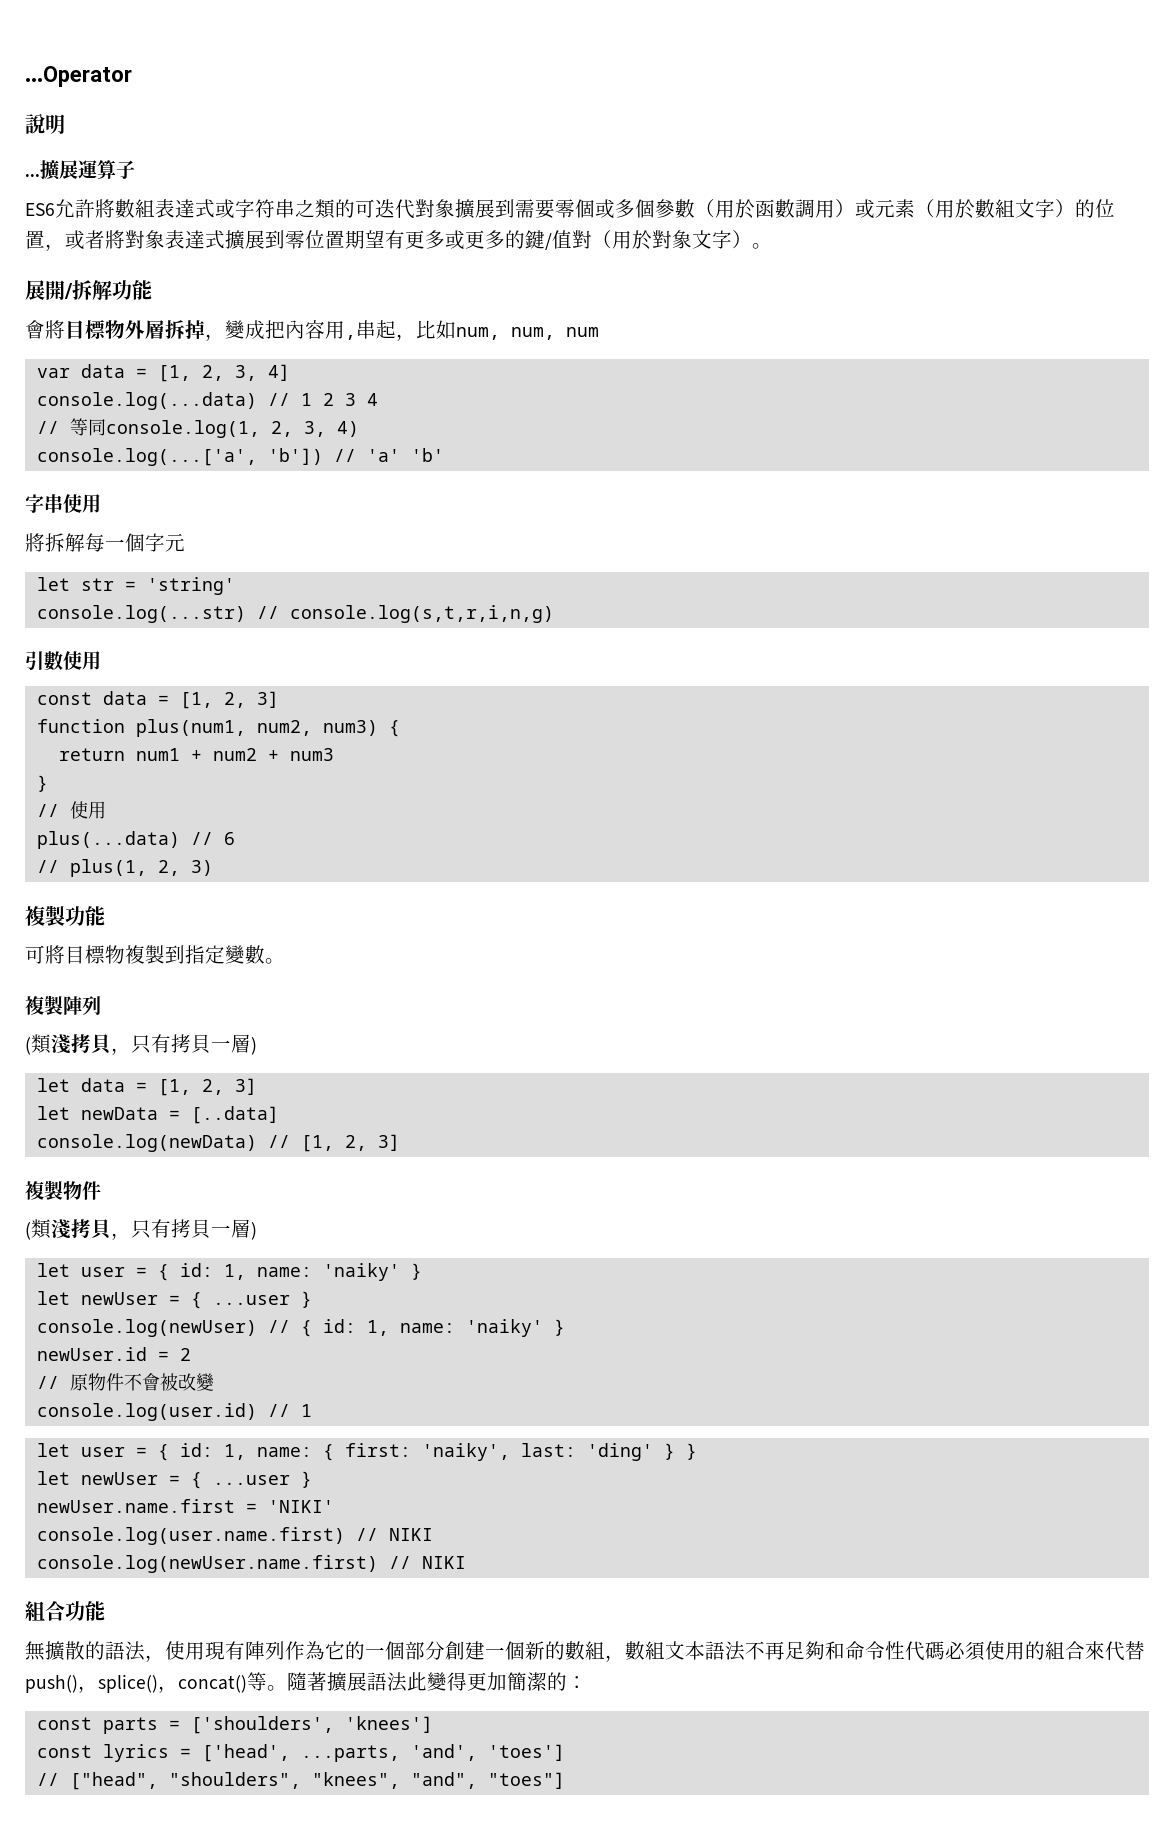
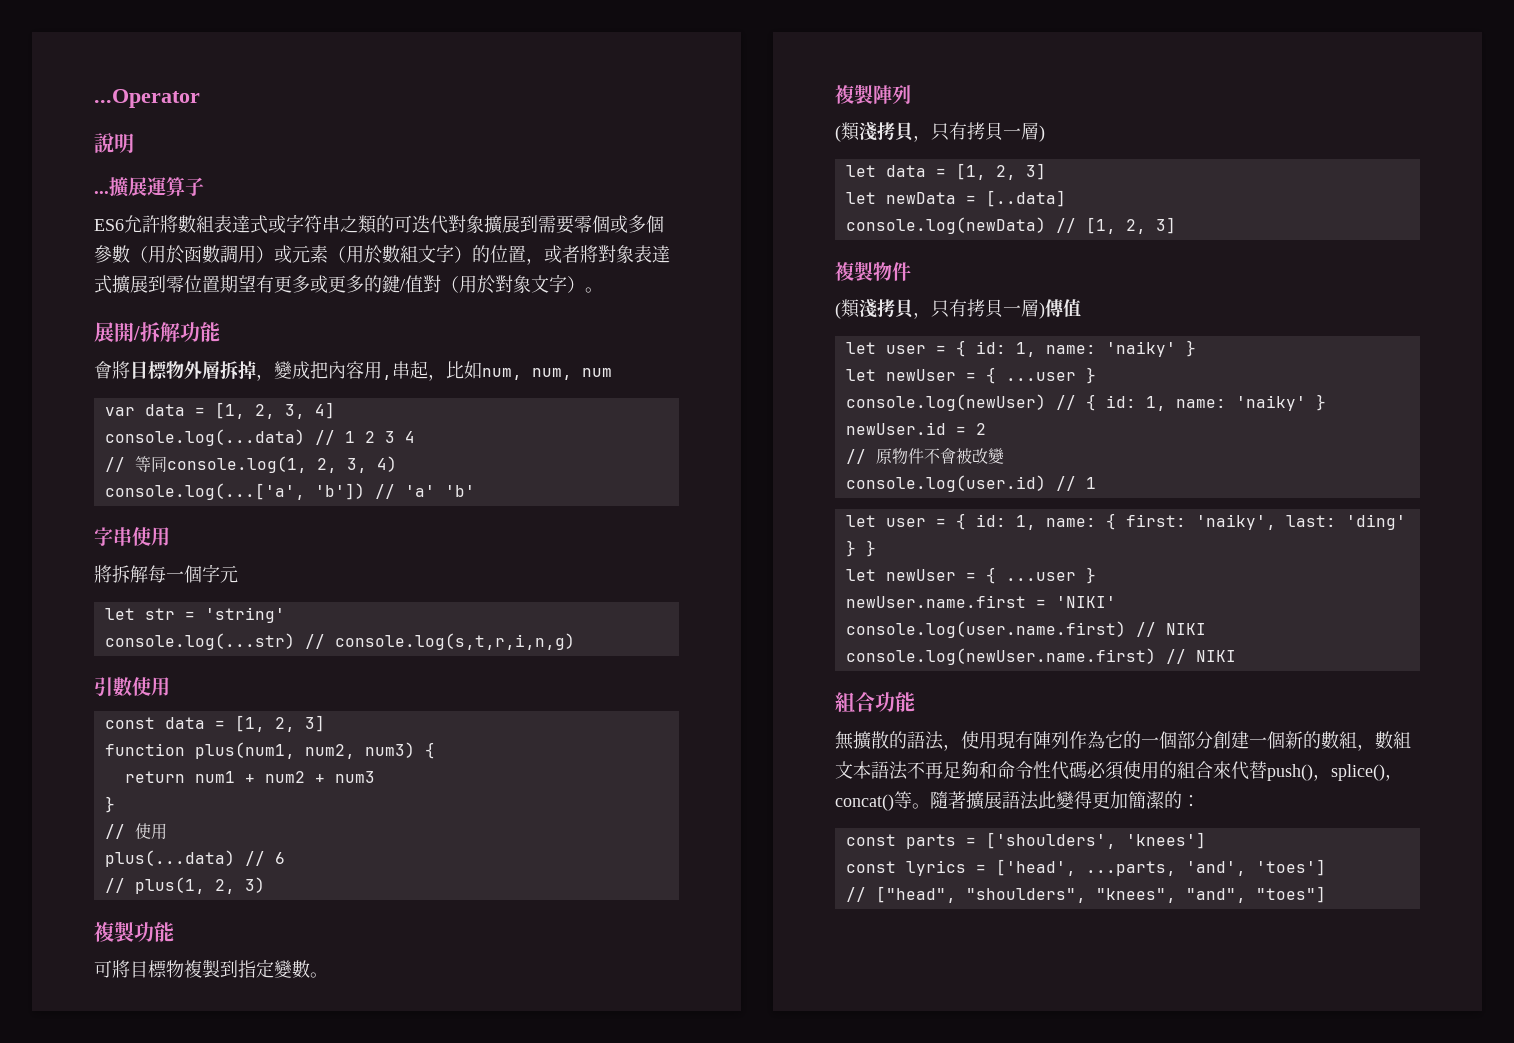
(257, 1231) none -> [1045,299,1081,317] 傳值

